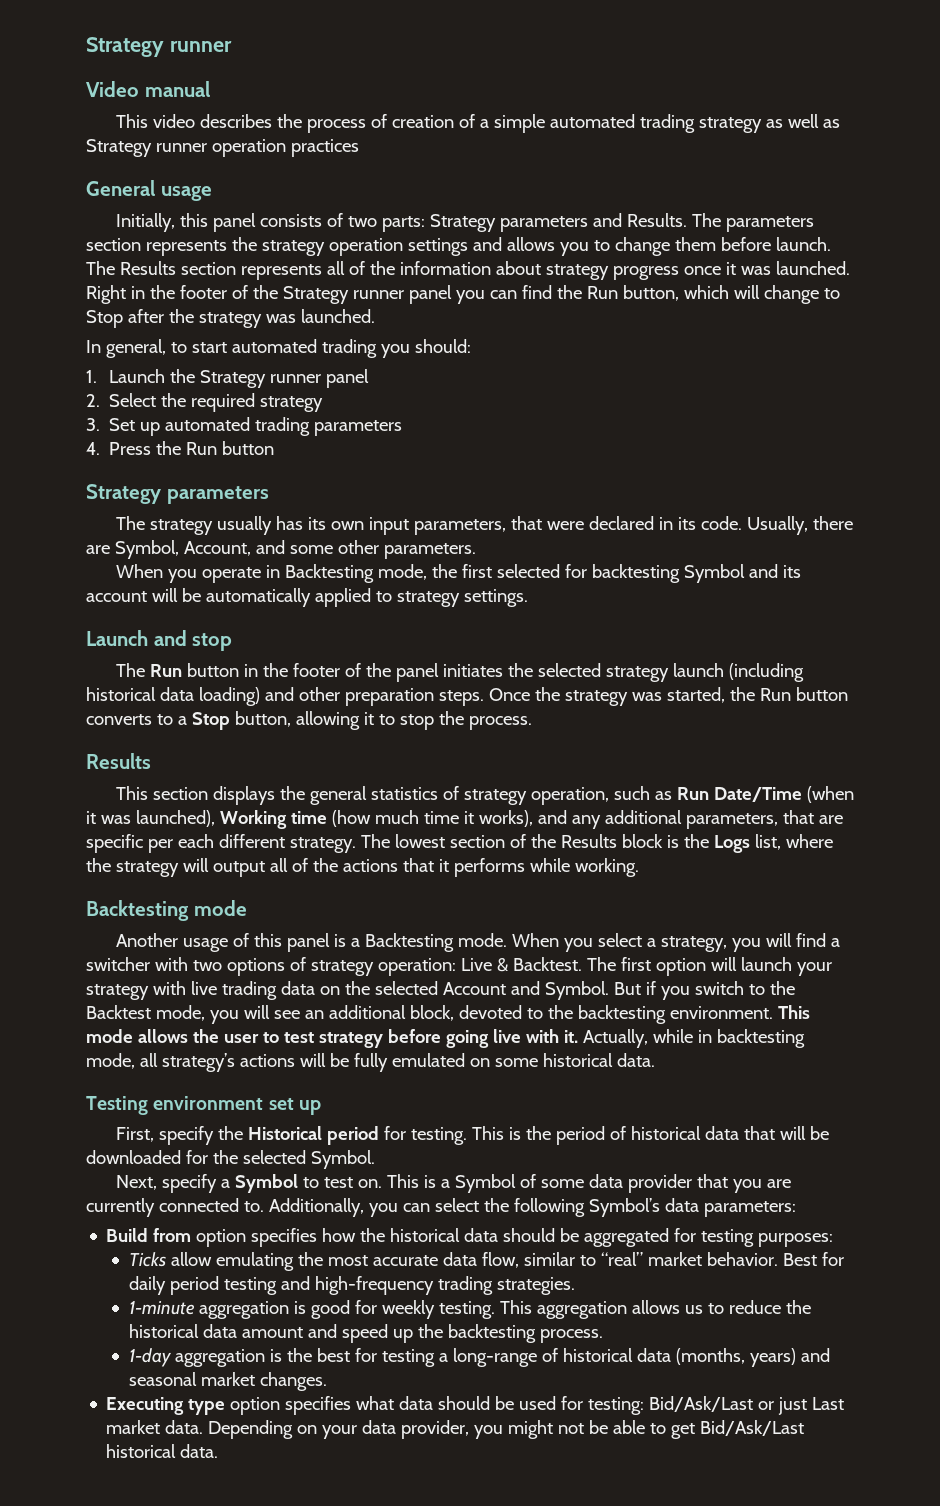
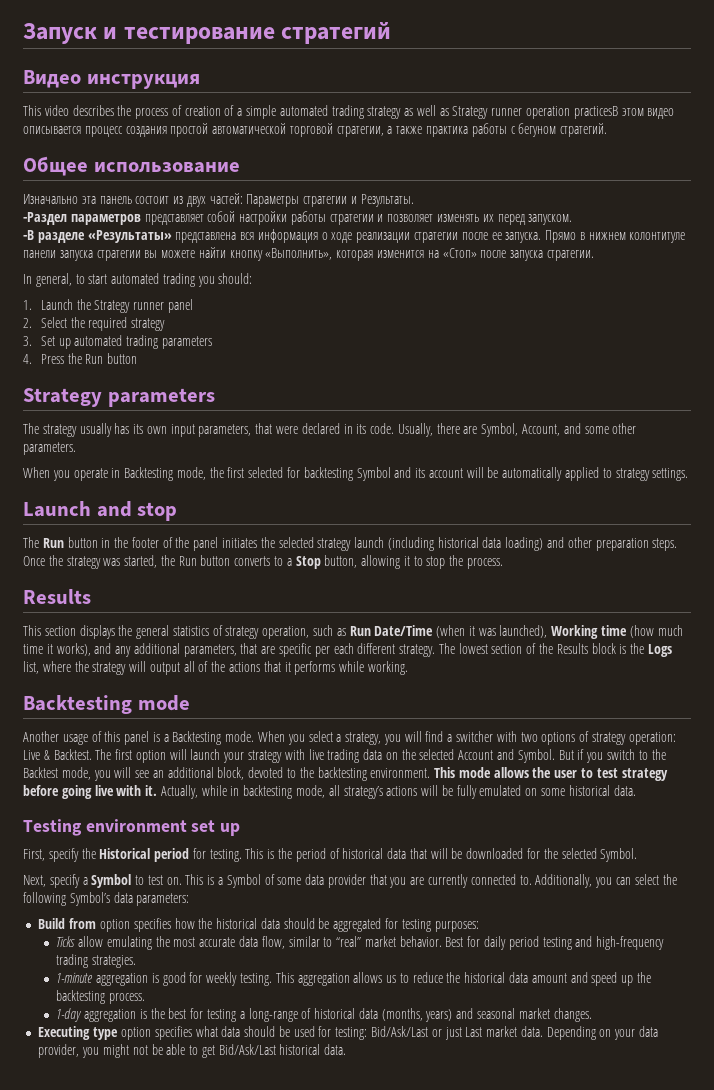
[86,37,232,57] [86,81,210,97] Strategy runner // Video manual -> [23,22,392,44] [23,70,200,89] Запуск и тестирование стратегий // Видео инструкция
[290,139,359,157] [86,180,212,201] [115,213,814,232] [86,237,831,256] [86,261,850,280] [86,285,840,304] [86,309,375,328] practices // General usage // Initially, this panel consists of two parts: Strategy parameters and Results. The parameters section represents the strategy operation settings and allows you to change them before launch. The Results section represents all of the information about strategy progress once it was launched. Right in the footer of the Strategy runner panel you can find the Run button, which will change to Stop after the strategy was launched. -> [573,106,675,119] [23,123,608,137] [23,156,240,176] [23,193,414,207] [23,211,573,225] [23,229,686,243] [23,247,594,261] practicesВ этом видео описывается процесс создания простой автоматической торговой стратегии, а также практика работы с бегуном стратегий. // Общее использование // Изначально эта панель состоит из двух частей: Параметры стратегии и Результаты. // -Раздел параметров представляет собой настройки работы стратегии и позволяет изменять их перед запуском. // -В разделе «Результаты» представлена вся информация о ходе реализации стратегии после ее запуска. Прямо в нижнем колонтитуле панели запуска стратегии вы можете найти кнопку «Выполнить», которая изменится на «Стоп» после запуска стратегии.

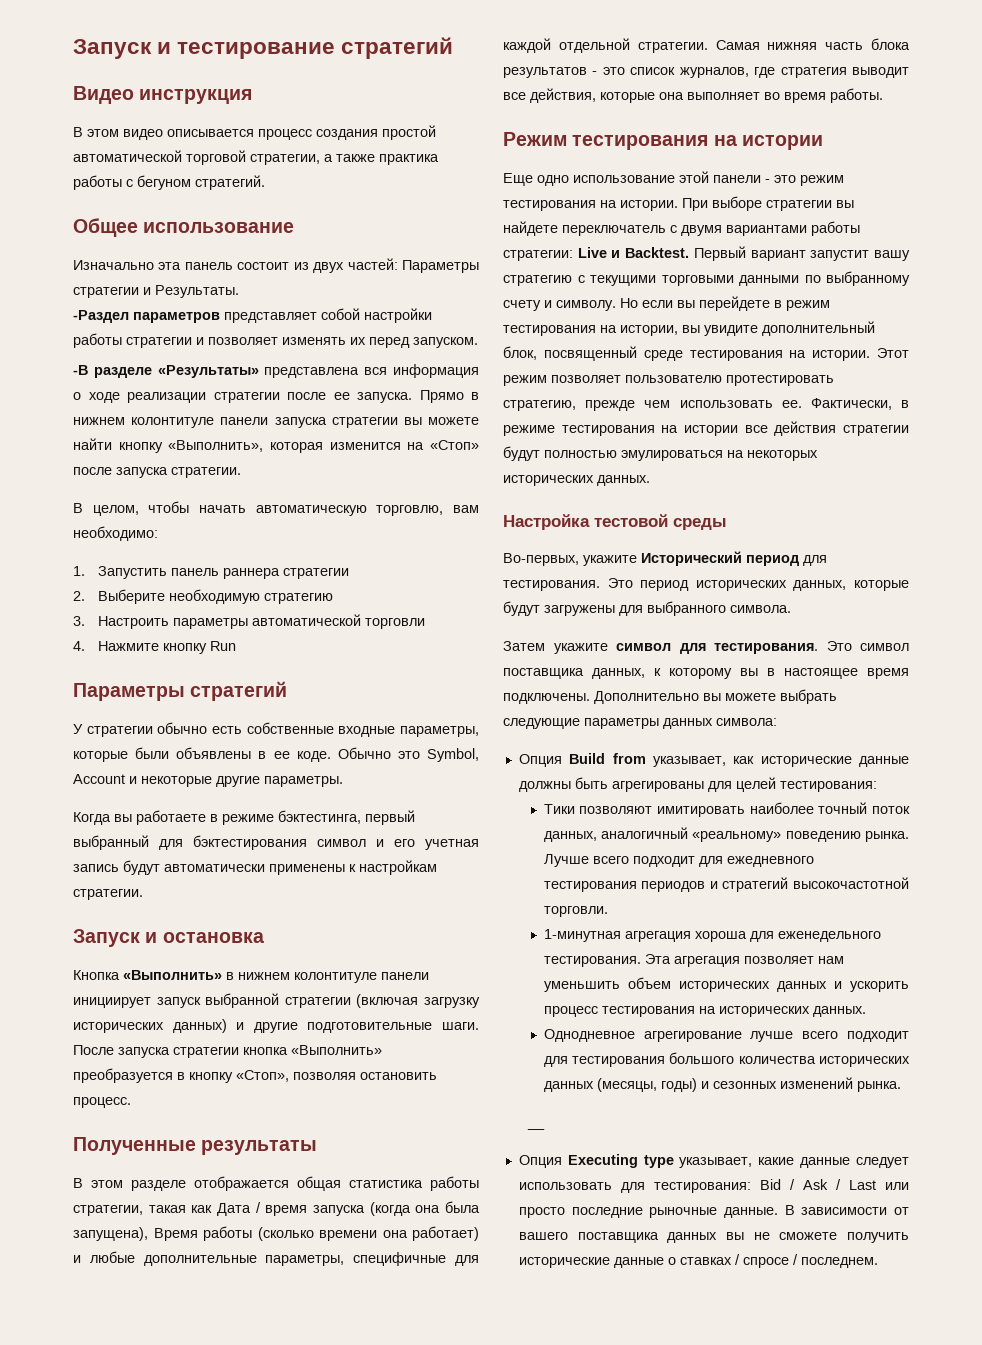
[23,105,618,119] This video describes the process of creation of a simple automated trading strategy as well as Strategy runner operation practicesВ -> [73,127,83,137] В
[23,273,253,287] [23,299,193,313] [23,317,166,331] [23,335,212,349] In general, to start automated trading you should: // 1. Launch the Strategy runner panel // 2. Select the required strategy // 3. Set up automated trading parameters -> [73,501,479,516] [73,526,158,541] [73,566,349,579] [73,589,333,604] [73,614,425,629] В целом, чтобы начать автоматическую торговлю, вам необходимо: // 1. Запустить панель раннера стратегии // 2. Выберите необходимую стратегию // 3. Настроить параметры автоматической торговли
[40,353,138,364] [23,388,215,407] [23,423,637,437] [23,442,76,455] [23,467,689,481] [23,501,178,521] [23,537,678,551] [23,555,504,569] [23,589,91,604] [23,625,683,639] [23,643,672,657] [23,661,408,675] [23,695,190,714] [23,731,676,745] [23,749,666,763] [23,767,668,781] [23,785,636,799] [23,819,241,836] [23,848,638,862] [23,874,677,888] [23,892,190,906] [38,918,479,932] [56,936,665,950] [56,954,137,968] [56,972,651,986] [56,990,146,1004] [56,1008,592,1022] [38,1026,658,1040] [38,1044,347,1058] Press the Run button // Strategy parameters // The strategy usually has its own input parameters, that were declared in its code. Usually, there are Symbol, Account, and some other parameters. // When you operate in Backtesting mode, the first selected for backtesting Symbol and its account will be automatically applied to strategy settings. // Launch and stop // The Run button in the footer of the panel initiates the selected strategy launch (including historical data loading) and other preparation steps. Once the strategy was started, the Run button converts to a Stop button, allowing it to stop the process. // Results // This section displays the general statistics of strategy operation, such as Run Date/Time (when it was launched), Working time (how much time it works), and any additional parameters, that are specific per each different strategy. The lowest section of the Results block is the Logs list, where the strategy will output all of the actions that it performs while working. // Backtesting mode // Another usage of this panel is a Backtesting mode. When you select a strategy, you will find a switcher with two options of strategy operation: Live & Backtest. The first option will launch your strategy with live trading data on the selected Account and Symbol. But if you switch to the Backtest mode, you will see an additional block, devoted to the backtesting environment. This mode allows the user to test strategy before going live with it. Actually, while in backtesting mode, all strategy’s actions will be fully emulated on some historical data. // Testing environment set up // First, specify the Historical period for testing. This is the period of historical data that will be downloaded for the selected Symbol. // Next, specify a Symbol to test on. This is a Symbol of some data provider that you are currently connected to. Additionally, you can select the following Symbol’s data parameters: // Build from option specifies how the historical data should be aggregated for testing purposes: // Ticks allow emulating the most accurate data flow, similar to “real” market behavior. Best for daily period testing and high-frequency trading strategies. // 1-minute aggregation is good for weekly testing. This aggregation allows us to reduce the historical data amount and speed up the backtesting process. // 1-day aggregation is the best for testing a long-range of historical data (months, years) and seasonal market changes. // Executing type option specifies what data should be used for testing: Bid/Ask/Last or just Last market data. Depending on your data provider, you might not be able to get Bid/Ask/Last historical data. -> [97,641,236,654] [73,681,288,701] [73,722,479,737] [73,747,479,762] [73,774,343,787] [73,810,415,825] [73,835,479,850] [73,860,437,875] [73,889,143,900] [73,929,264,947] [73,970,429,983] [73,993,480,1008] [73,1019,479,1033] [73,1045,382,1058] [73,1068,437,1083] [73,1097,131,1108] [73,1137,318,1155] [73,1176,479,1191] [73,1201,481,1216] [73,1226,479,1241] [73,1251,479,1266] [503,38,910,53] [503,67,909,78] [503,88,883,103] [503,132,823,150] [503,171,844,186] [503,196,854,211] [503,221,860,236] [503,246,910,261] [503,271,910,286] [503,296,830,311] [503,321,875,336] [503,346,909,361] [503,375,834,386] [503,398,909,411] [503,421,909,436] [503,446,818,461] [503,475,650,486] [503,514,727,530] [503,551,827,566] [503,578,909,591] [503,601,791,616] [503,641,909,654] [503,668,909,679] [503,689,837,704] [503,718,777,729] [518,753,909,767] [518,777,877,792] [543,802,910,817] [543,827,909,842] [543,854,814,867] [543,877,909,892] [543,906,608,917] [543,929,881,942] [543,954,844,967] [543,977,909,992] [543,1006,866,1017] [543,1029,909,1042] [543,1052,910,1067] [543,1077,901,1092] [526,1127,545,1130] [518,1154,910,1168] [518,1179,910,1193] [518,1205,909,1218] [518,1232,909,1243] [518,1254,878,1268] Нажмите кнопку Run // Параметры стратегий // У стратегии обычно есть собственные входные параметры, которые были объявлены в ее коде. Обычно это Symbol, Account и некоторые другие параметры. // Когда вы работаете в режиме бэктестинга, первый выбранный для бэктестирования символ и его учетная запись будут автоматически применены к настройкам стратегии. // Запуск и остановка // Кнопка «Выполнить» в нижнем колонтитуле панели инициирует запуск выбранной стратегии (включая загрузку исторических данных) и другие подготовительные шаги. После запуска стратегии кнопка «Выполнить» преобразуется в кнопку «Стоп», позволяя остановить процесс. // Полученные результаты // В этом разделе отображается общая статистика работы стратегии, такая как Дата / время запуска (когда она была запущена), Время работы (сколько времени она работает) и любые дополнительные параметры, специфичные для каждой отдельной стратегии. Самая нижняя часть блока результатов - это список журналов, где стратегия выводит все действия, которые она выполняет во время работы. // Режим тестирования на истории // Еще одно использование этой панели - это режим тестирования на истории. При выборе стратегии вы найдете переключатель с двумя вариантами работы стратегии: Live и Backtest. Первый вариант запустит вашу стратегию с текущими торговыми данными по выбранному счету и символу. Но если вы перейдете в режим тестирования на истории, вы увидите дополнительный блок, посвященный среде тестирования на истории. Этот режим позволяет пользователю протестировать стратегию, прежде чем использовать ее. Фактически, в режиме тестирования на истории все действия стратегии будут полностью эмулироваться на некоторых исторических данных. // Настройка тестовой среды // Во-первых, укажите Исторический период для тестирования. Это период исторических данных, которые будут загружены для выбранного символа. // Затем укажите символ для тестирования. Это символ поставщика данных, к которому вы в настоящее время подключены. Дополнительно вы можете выбрать следующие параметры данных символа: // Опция Build from указывает, как исторические данные должны быть агрегированы для целей тестирования: // Тики позволяют имитировать наиболее точный поток данных, аналогичный «реальному» поведению рынка. Лучше всего подходит для ежедневного тестирования периодов и стратегий высокочастотной торговли. // 1-минутная агрегация хороша для еженедельного тестирования. Эта агрегация позволяет нам уменьшить объем исторических данных и ускорить процесс тестирования на исторических данных. // Однодневное агрегирование лучше всего подходит для тестирования большого количества исторических данных (месяцы, годы) и сезонных изменений рынка. // __ // Опция Executing type указывает, какие данные следует использовать для тестирования: Bid / Ask / Last или просто последние рыночные данные. В зависимости от вашего поставщика данных вы не сможете получить исторические данные о ставках / спросе / последнем.

